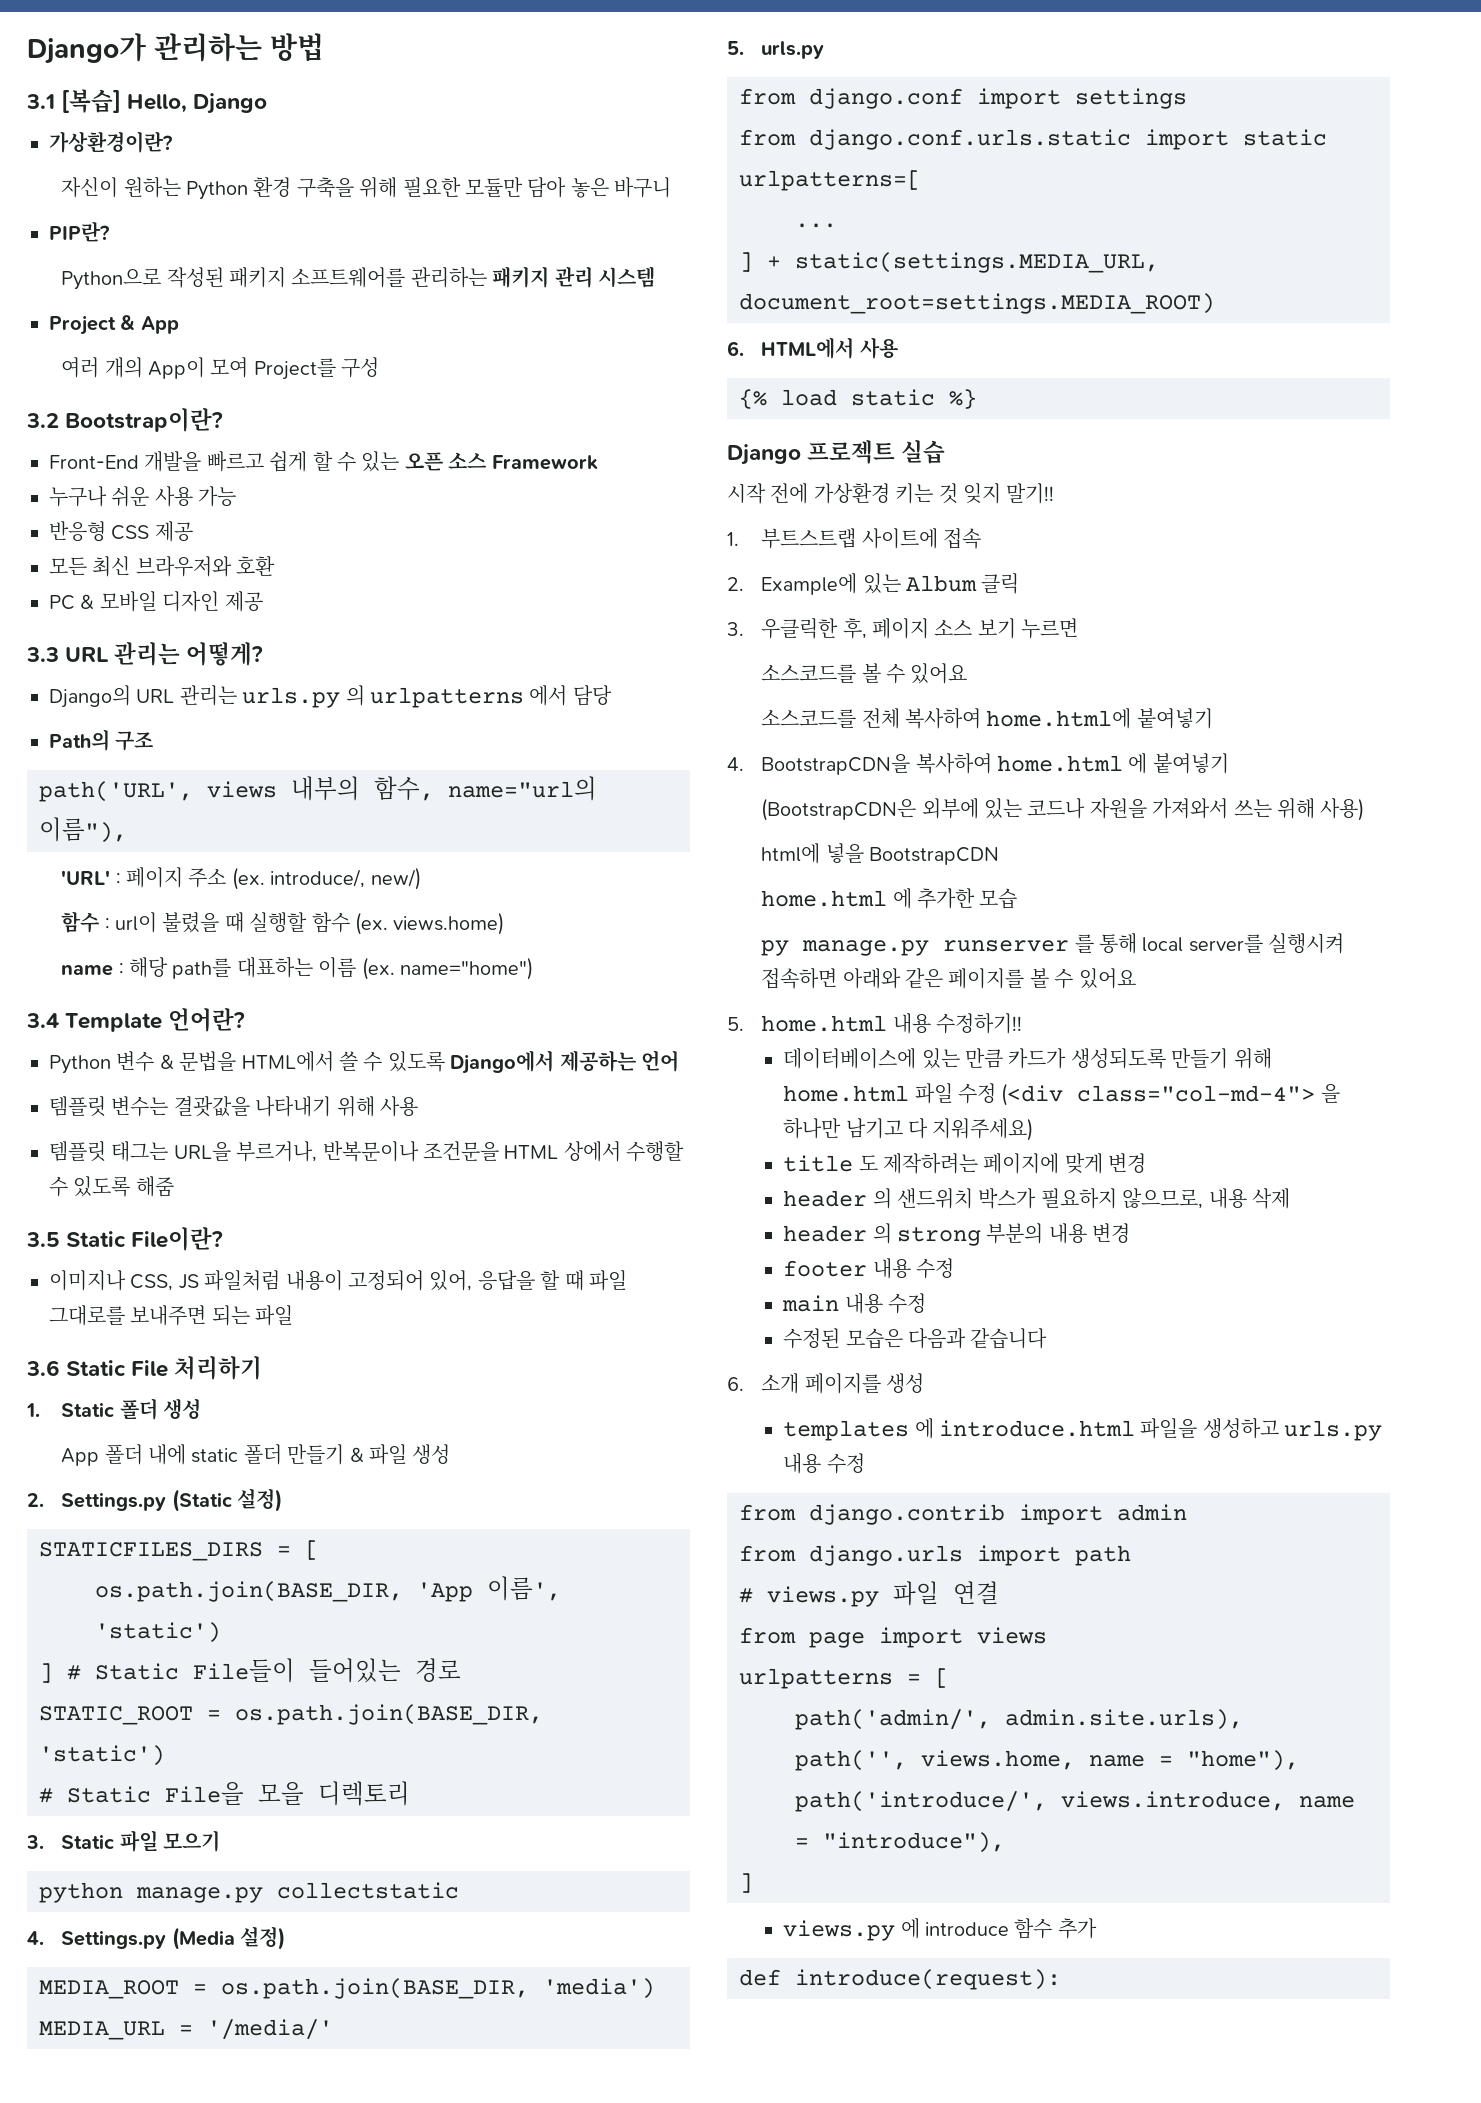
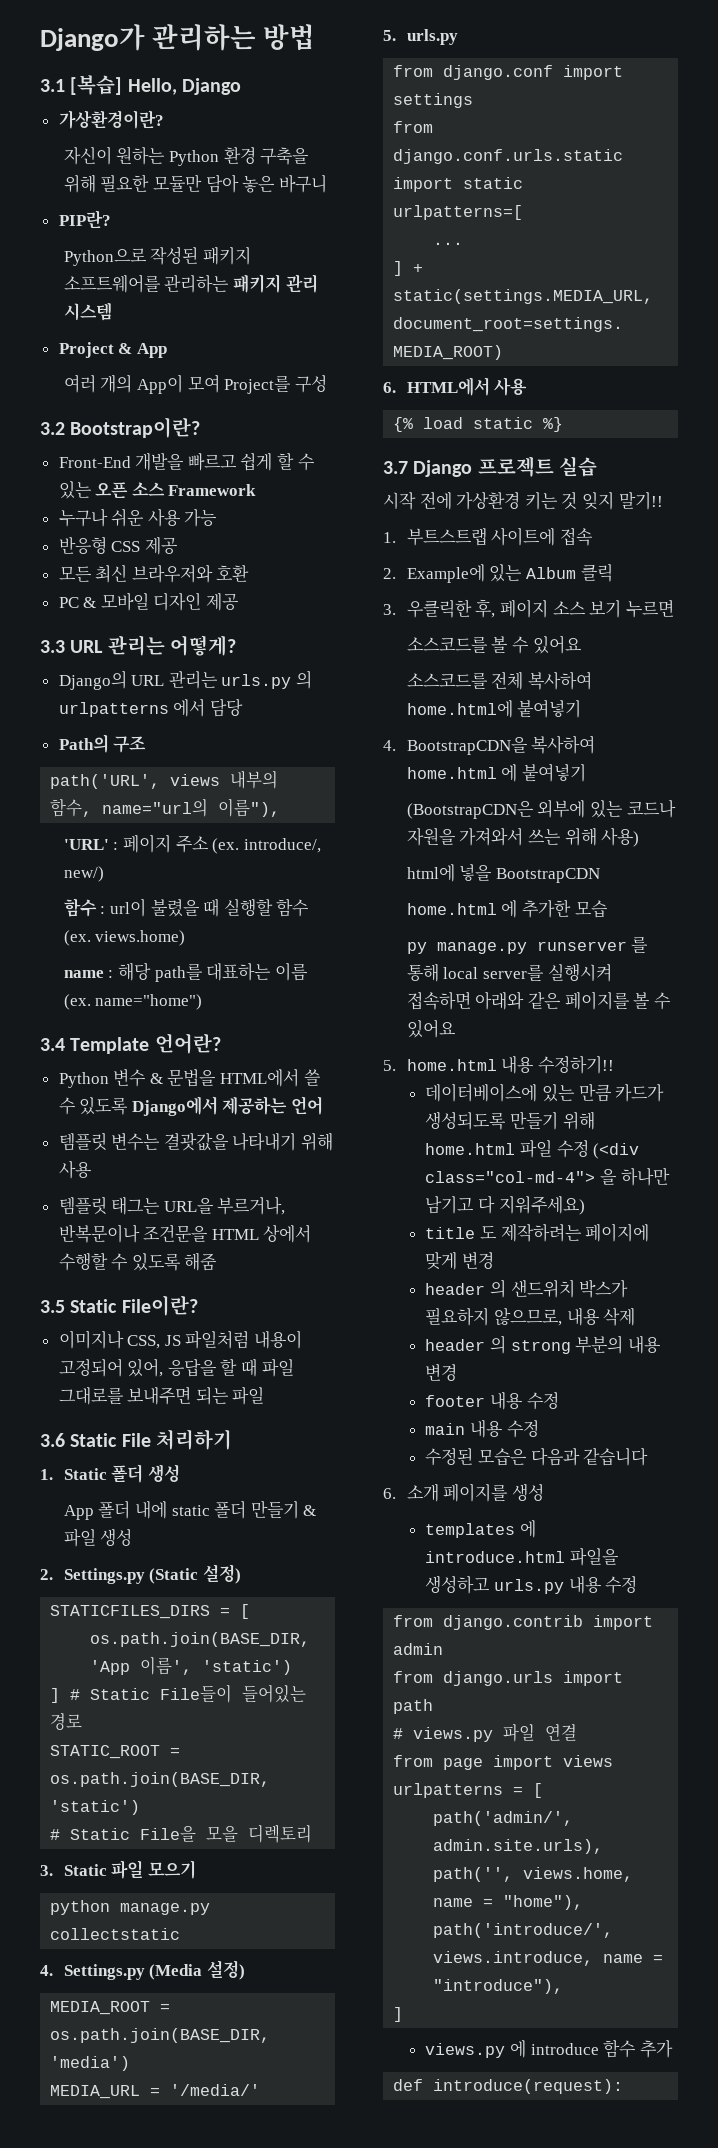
(977, 399) none -> [383,461,408,474] 3.7

